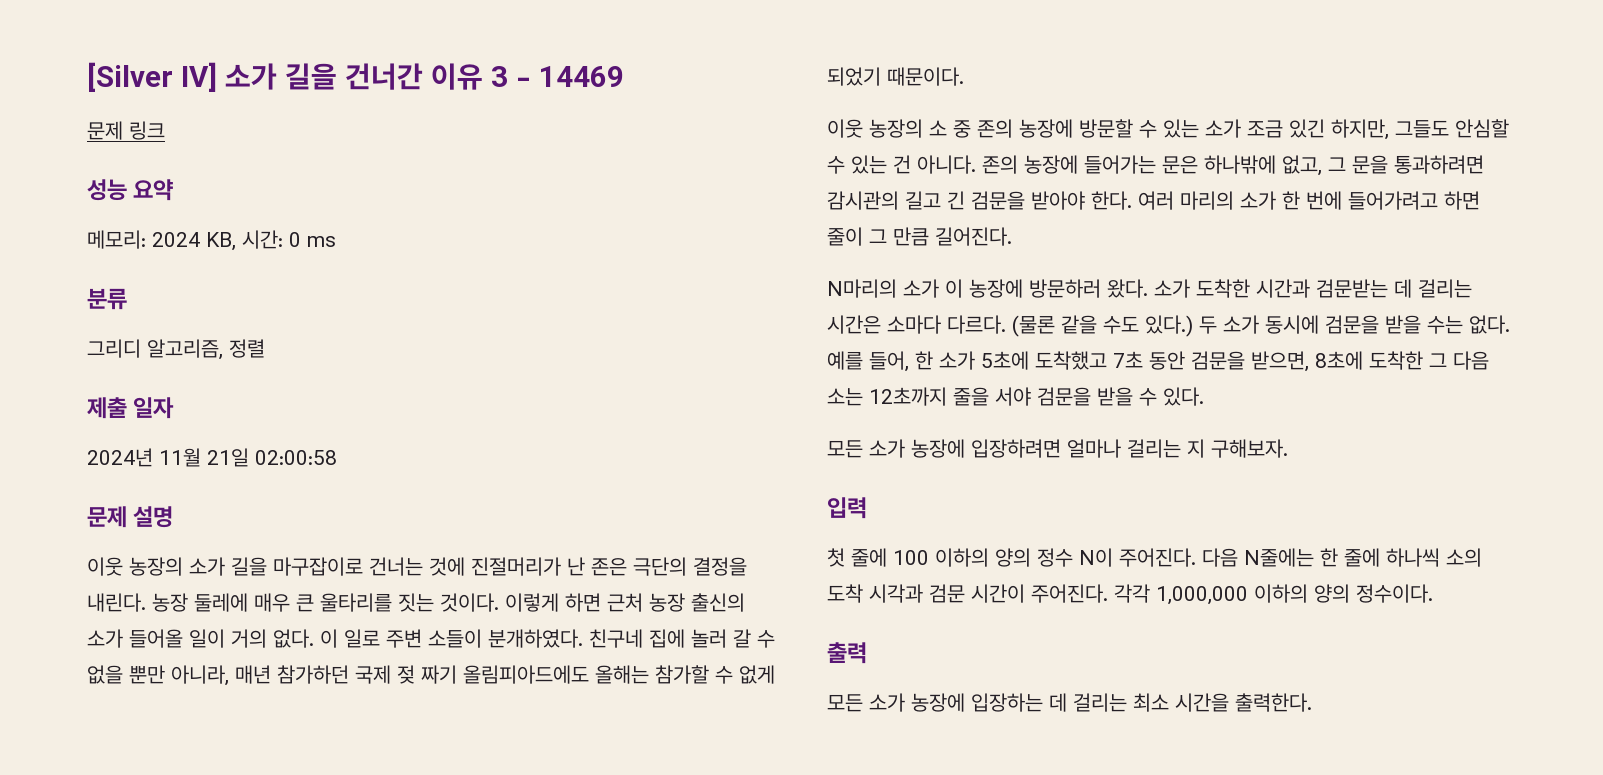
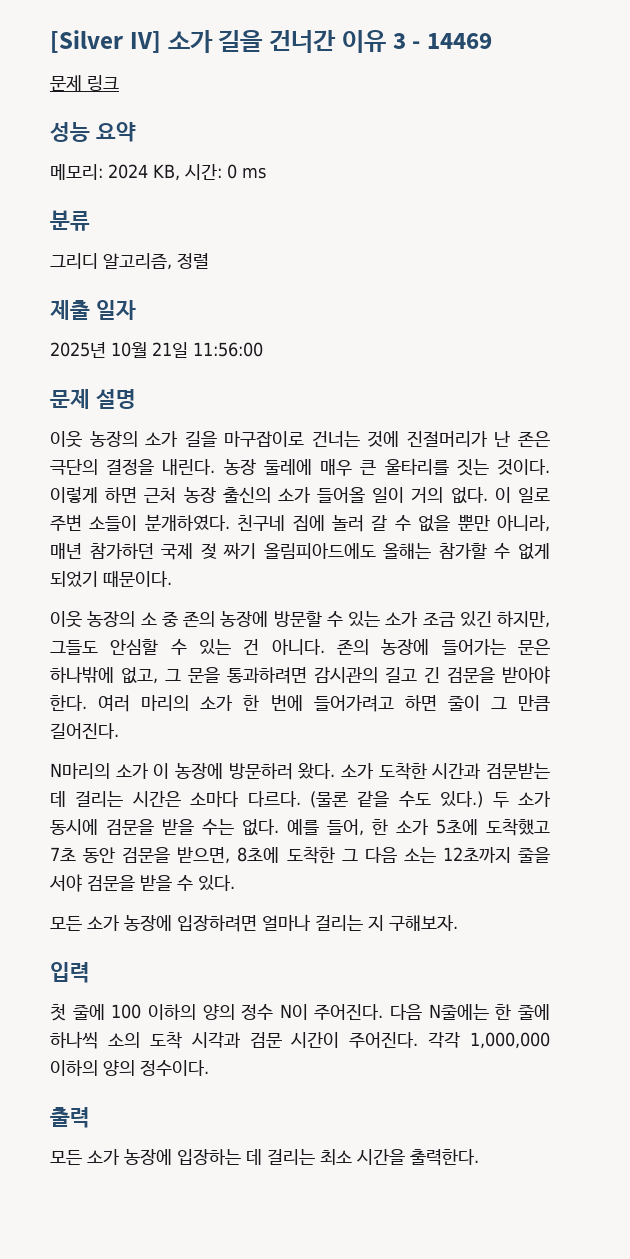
[87,448,337,467] 2024년 11월 21일 02:00:58 -> [50,342,263,358] 2025년 10월 21일 11:56:00

